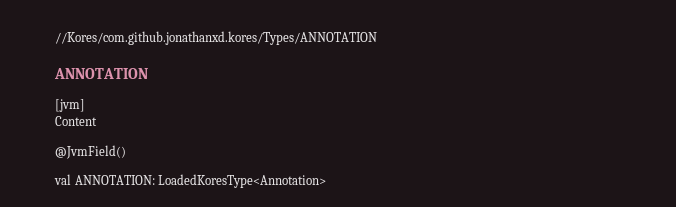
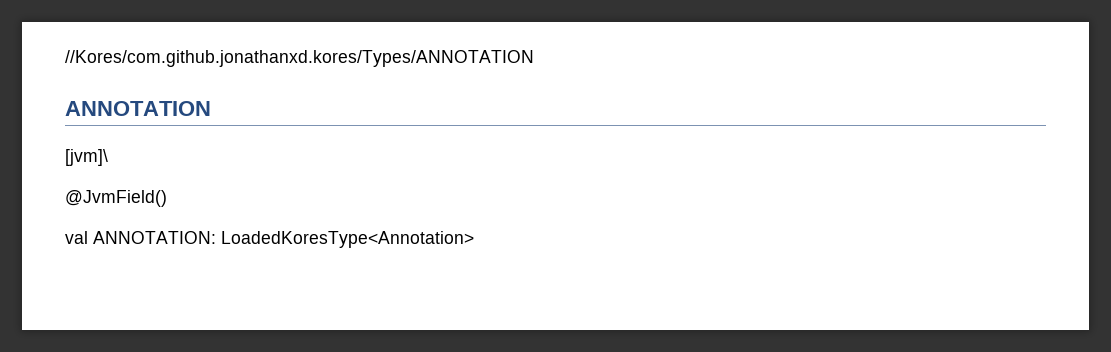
[55,99,85,112] [55,116,97,126] [jvm] // Content -> [65,149,108,166] [jvm]\

